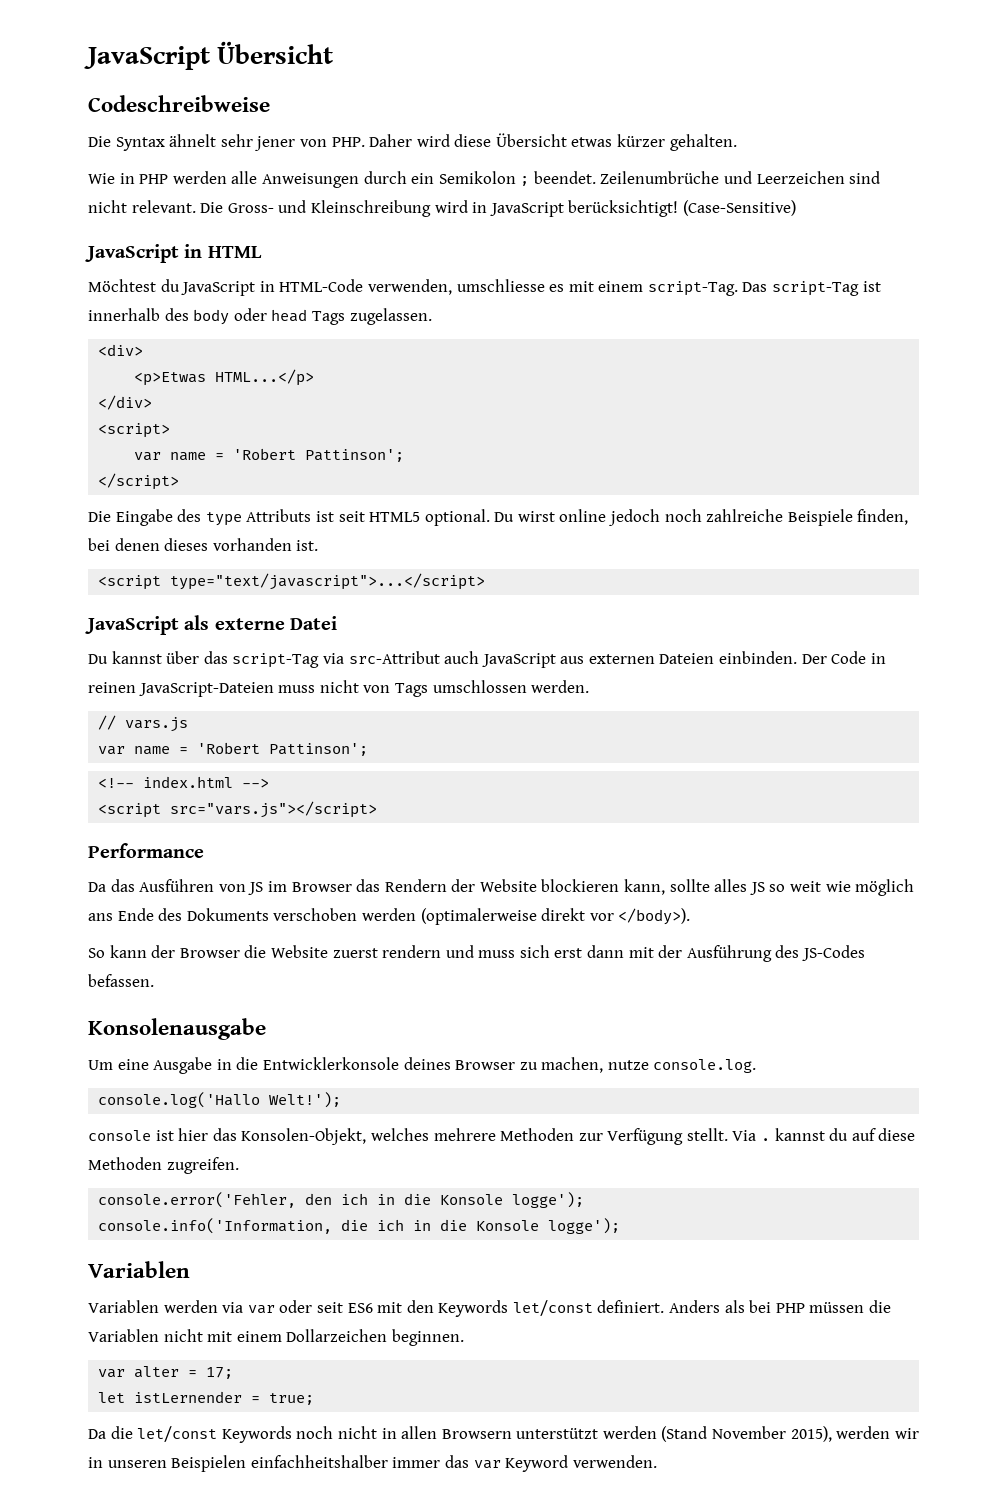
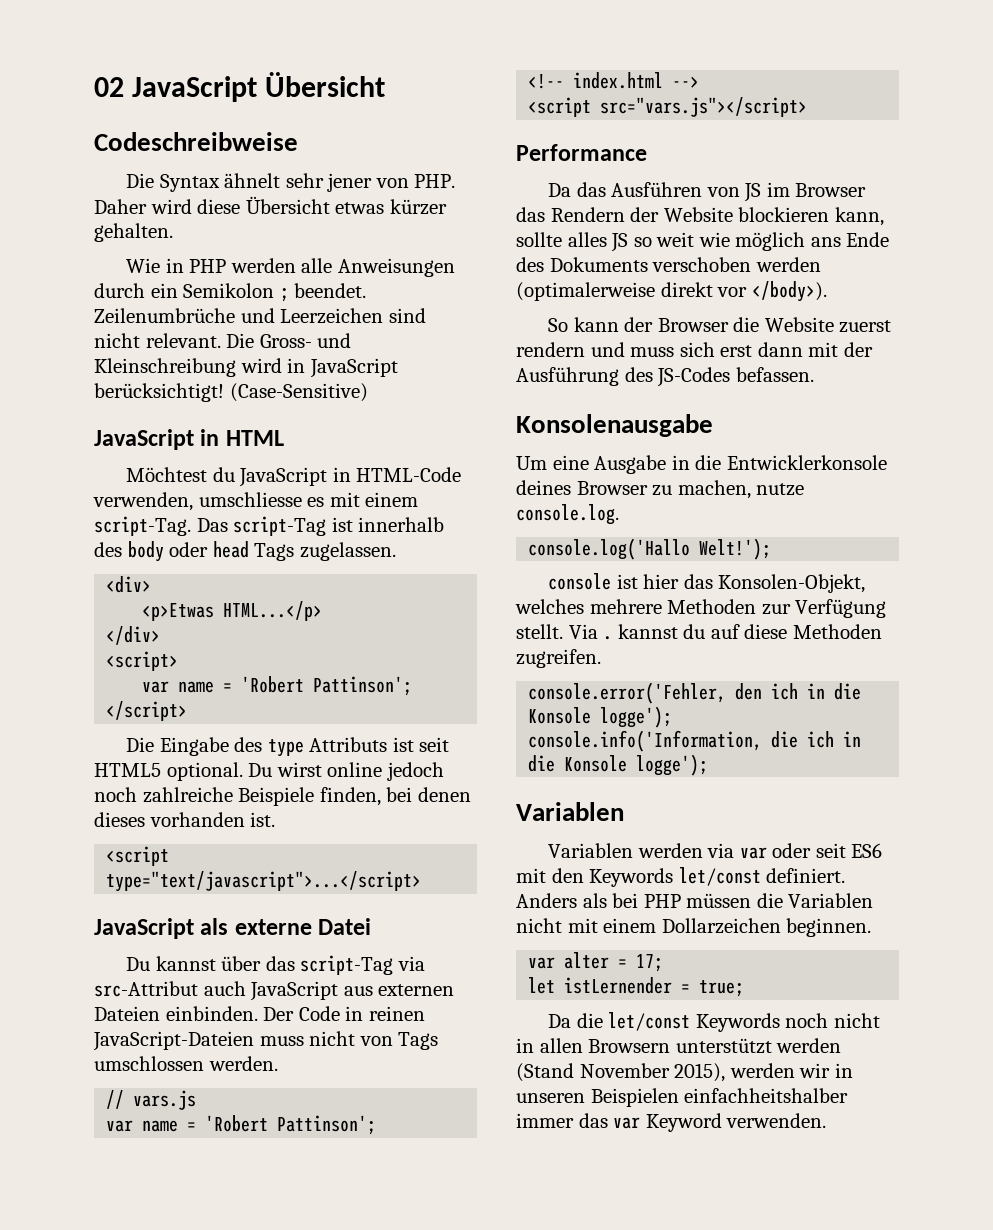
(84, 58) none -> [94,77,124,97] 02

